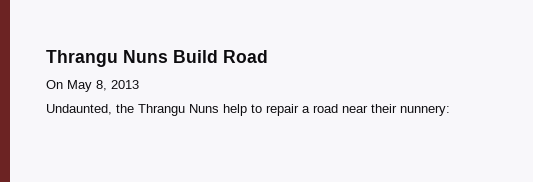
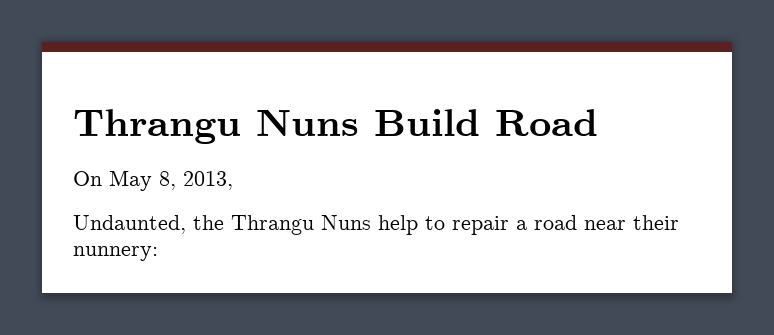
[111,80,139,89] 2013 -> [183,171,233,190] 2013,

